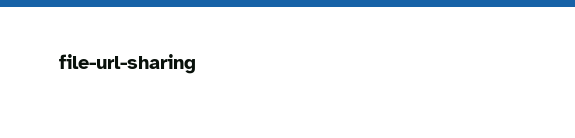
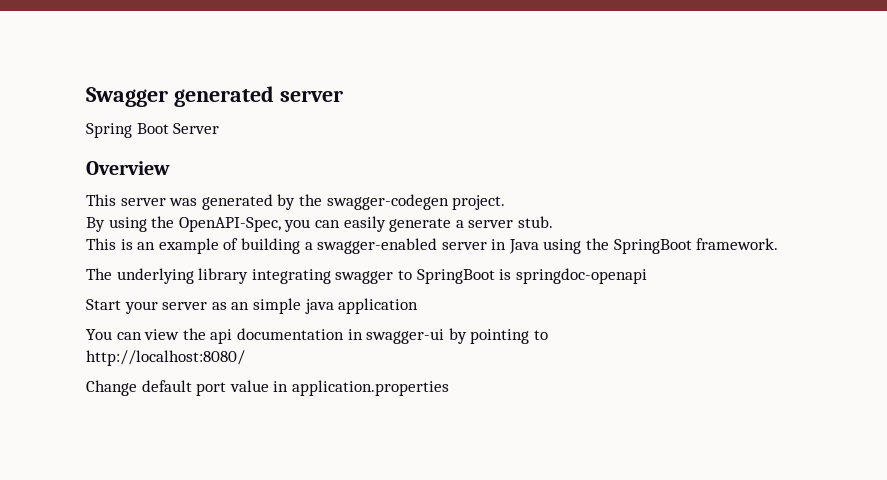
[59,54,196,74] file-url-sharing -> [86,86,343,107] [86,123,220,138] [86,161,170,175] [86,194,506,210] [86,216,553,232] [86,238,779,254] [86,268,647,284] [86,298,419,314] [86,328,548,344] [86,350,245,366] [86,380,449,396] Swagger generated server // Spring Boot Server // Overview // This server was generated by the swagger-codegen project. // By using the OpenAPI-Spec, you can easily generate a server stub. // This is an example of building a swagger-enabled server in Java using the SpringBoot framework. // The underlying library integrating swagger to SpringBoot is springdoc-openapi // Start your server as an simple java application // You can view the api documentation in swagger-ui by pointing to // http://localhost:8080/ // Change default port value in application.properties

